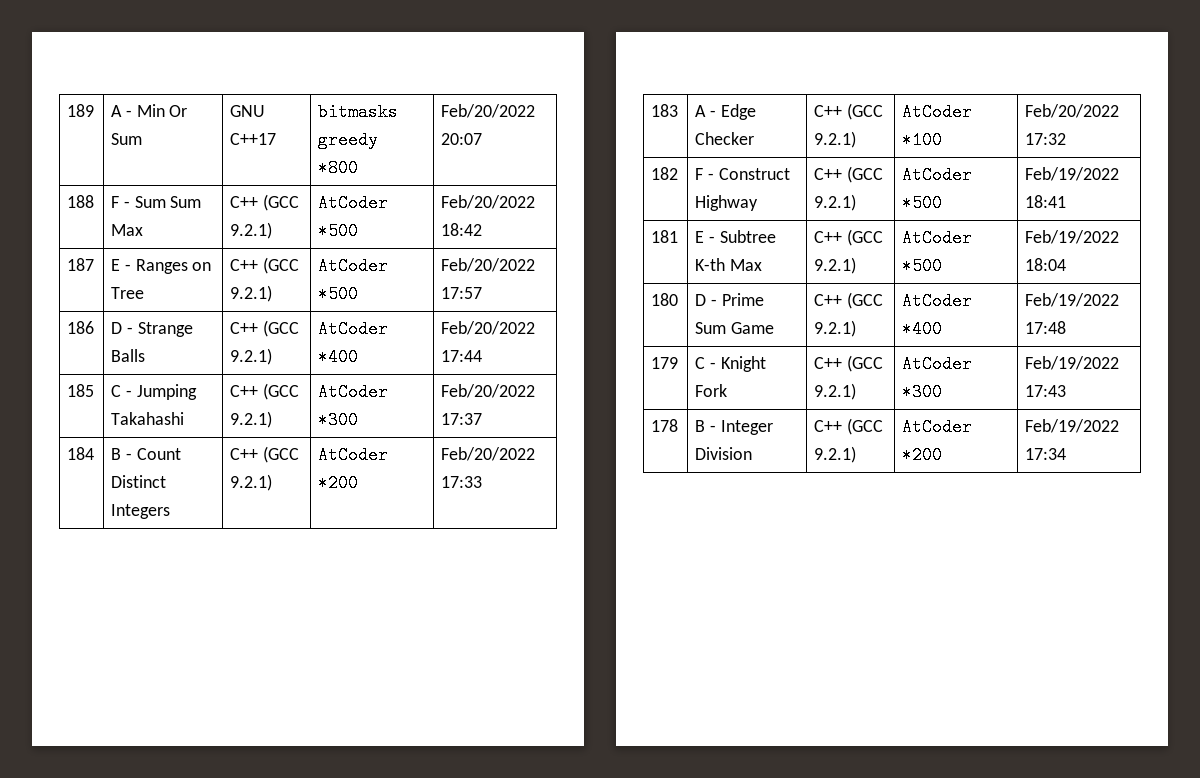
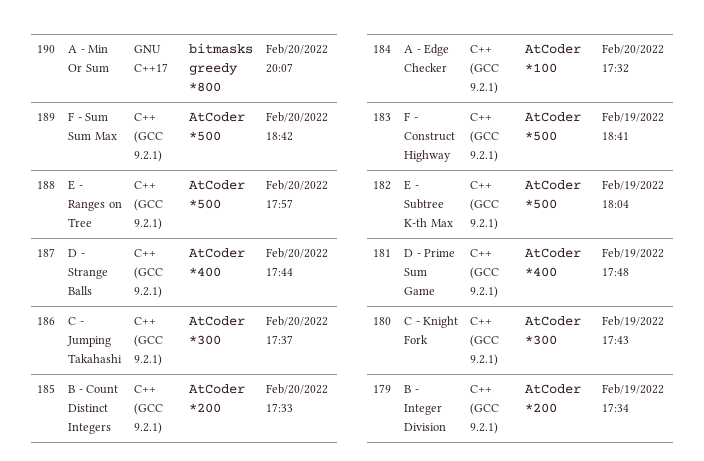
[67,104,95,117] 189 -> [37,45,56,53] 190
[67,195,95,208] 188 -> [37,113,56,121] 189
[67,258,95,271] 187 -> [37,181,56,189] 188
[67,321,95,334] 186 -> [37,248,56,257] 187
[67,384,95,397] 185 -> [37,317,56,325] 186
[67,447,95,460] 184 -> [37,384,56,393] 185
[651,104,679,117] 183 -> [373,45,392,53] 184
[651,167,679,180] 182 -> [373,113,392,121] 183
[651,230,679,243] 181 -> [373,181,392,190] 182
[651,293,679,306] 180 -> [373,249,392,257] 181
[651,357,679,369] 179 -> [373,317,392,325] 180
[651,419,679,432] 178 -> [373,384,392,393] 179

